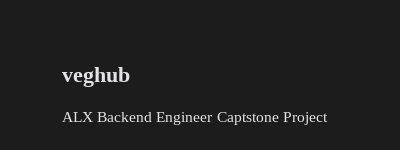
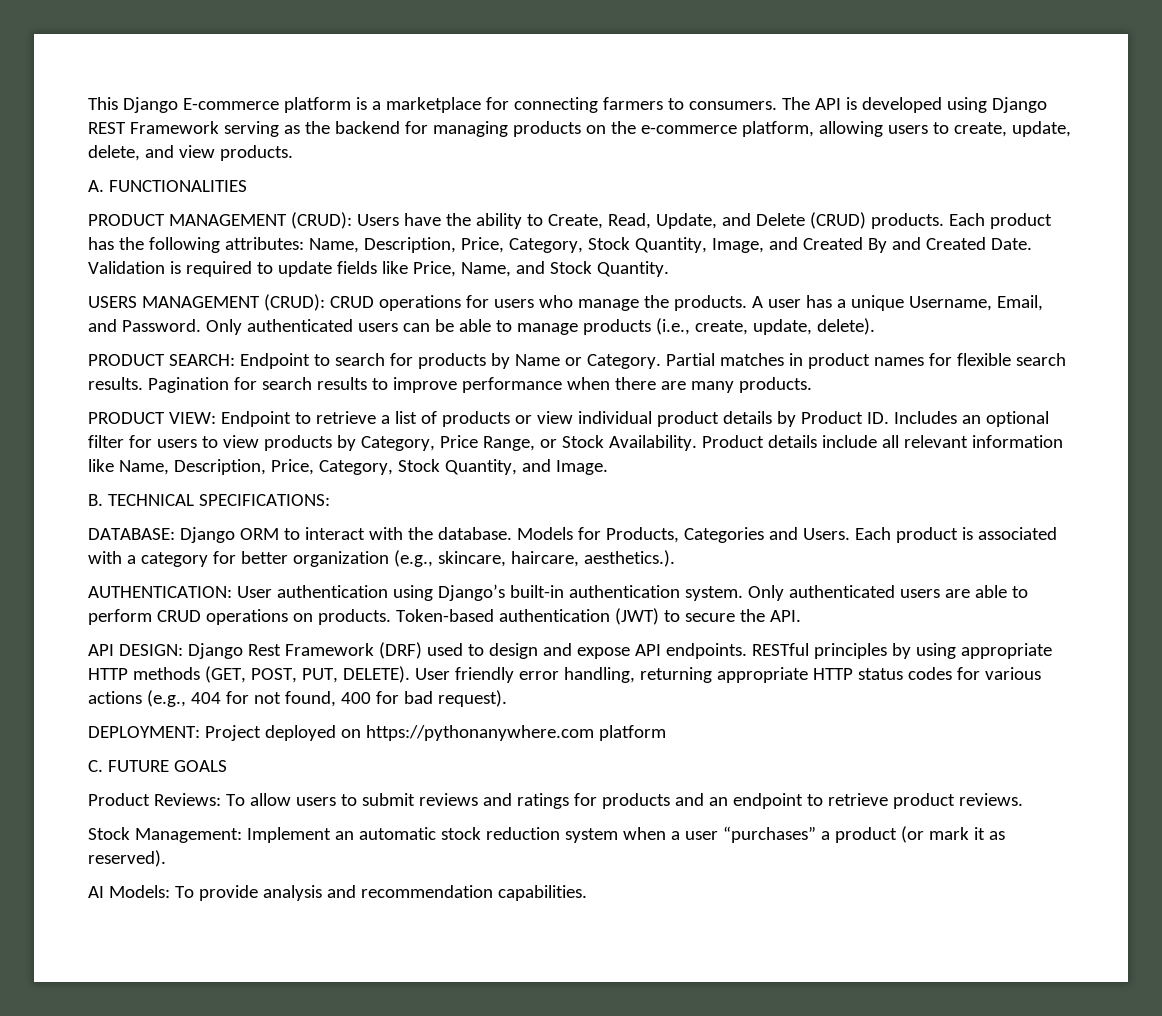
[62,67,130,87] [62,112,328,125] veghub // ALX Backend Engineer Captstone Project -> [88,97,1047,113] [88,121,1071,137] [88,145,293,161] [88,180,247,192] [88,212,1052,229] [88,237,1032,253] [88,261,669,277] [88,294,1043,311] [88,318,875,335] [88,353,1066,369] [88,377,812,393] [88,411,1049,427] [88,435,1063,451] [88,459,608,475] [88,494,330,506] [88,527,1057,543] [88,550,675,567] [88,584,1028,601] [88,608,801,625] [88,642,1052,659] [88,666,1041,683] [88,690,507,707] [88,725,666,741] [88,760,227,772] [88,793,1023,809] [88,826,1005,843] [88,850,166,867] [88,885,587,901] This Django E-commerce platform is a marketplace for connecting farmers to consumers. The API is developed using Django REST Framework serving as the backend for managing products on the e-commerce platform, allowing users to create, update, delete, and view products. // A. FUNCTIONALITIES // PRODUCT MANAGEMENT (CRUD): Users have the ability to Create, Read, Update, and Delete (CRUD) products. Each product has the following attributes: Name, Description, Price, Category, Stock Quantity, Image, and Created By and Created Date. Validation is required to update fields like Price, Name, and Stock Quantity. // USERS MANAGEMENT (CRUD): CRUD operations for users who manage the products. A user has a unique Username, Email, and Password. Only authenticated users can be able to manage products (i.e., create, update, delete). // PRODUCT SEARCH: Endpoint to search for products by Name or Category. Partial matches in product names for flexible search results. Pagination for search results to improve performance when there are many products. // PRODUCT VIEW: Endpoint to retrieve a list of products or view individual product details by Product ID. Includes an optional filter for users to view products by Category, Price Range, or Stock Availability. Product details include all relevant information like Name, Description, Price, Category, Stock Quantity, and Image. // B. TECHNICAL SPECIFICATIONS: // DATABASE: Django ORM to interact with the database. Models for Products, Categories and Users. Each product is associated with a category for better organization (e.g., skincare, haircare, aesthetics.). // AUTHENTICATION: User authentication using Django’s built-in authentication system. Only authenticated users are able to perform CRUD operations on products. Token-based authentication (JWT) to secure the API. // API DESIGN: Django Rest Framework (DRF) used to design and expose API endpoints. RESTful principles by using appropriate HTTP methods (GET, POST, PUT, DELETE). User friendly error handling, returning appropriate HTTP status codes for various actions (e.g., 404 for not found, 400 for bad request). // DEPLOYMENT: Project deployed on https://pythonanywhere.com platform // C. FUTURE GOALS // Product Reviews: To allow users to submit reviews and ratings for products and an endpoint to retrieve product reviews. // Stock Management: Implement an automatic stock reduction system when a user “purchases” a product (or mark it as reserved). // AI Models: To provide analysis and recommendation capabilities.

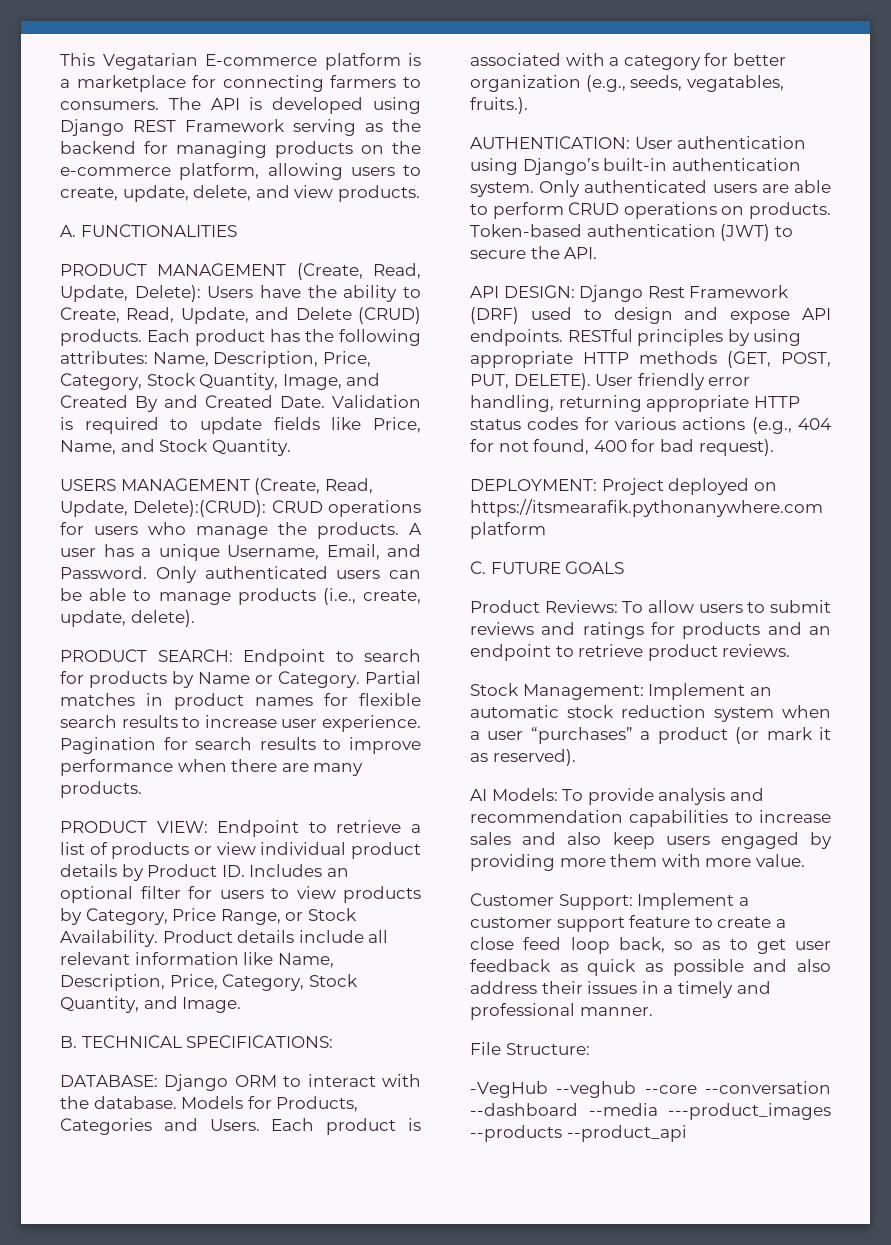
[122,97,178,113] Django -> [102,53,198,70] Vegatarian
[290,212,352,229] (CRUD): -> [296,263,421,280] [60,285,201,302] (Create, Read, Update, Delete):
[263,294,325,311] (CRUD): -> [254,478,373,495] [60,500,267,517] (Create, Read, Update, Delete):(CRUD):
[88,377,143,390] results. -> [121,715,421,732] results to increase user experience.
[437,550,675,567] skincare, haircare, aesthetics.). -> [630,75,784,92] [470,97,528,114] seeds, vegatables, fruits.).
[365,725,594,741] https://pythonanywhere.com -> [470,499,823,517] https://itsmearafik.pythonanywhere.com
[497,885,587,901] capabilities. -> [629,810,831,827] [470,832,832,849] [470,854,805,871] [470,893,749,910] [470,915,786,932] [470,937,831,954] [470,959,831,976] [470,981,771,998] [470,1003,653,1020] [470,1042,590,1055] [470,1081,831,1098] [470,1103,831,1120] [470,1125,687,1142] capabilities to increase sales and also keep users engaged by providing more them with more value. // Customer Support: Implement a customer support feature to create a close feed loop back, so as to get user feedback as quick as possible and also address their issues in a timely and professional manner. // File Structure: // -VegHub --veghub --core --conversation --dashboard --media ---product_images --products --product_api

